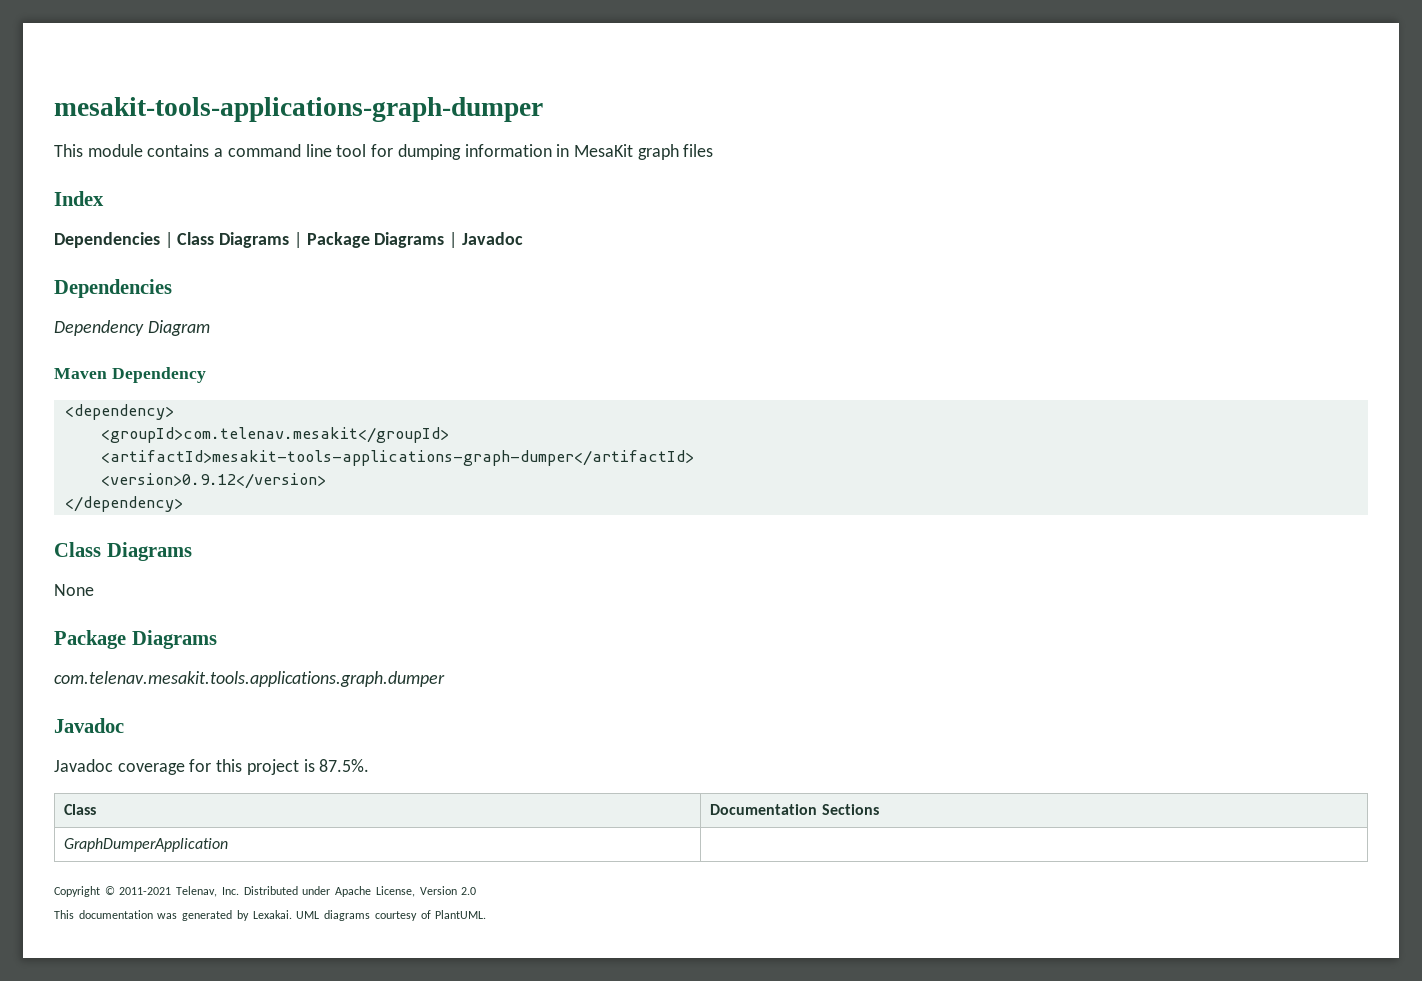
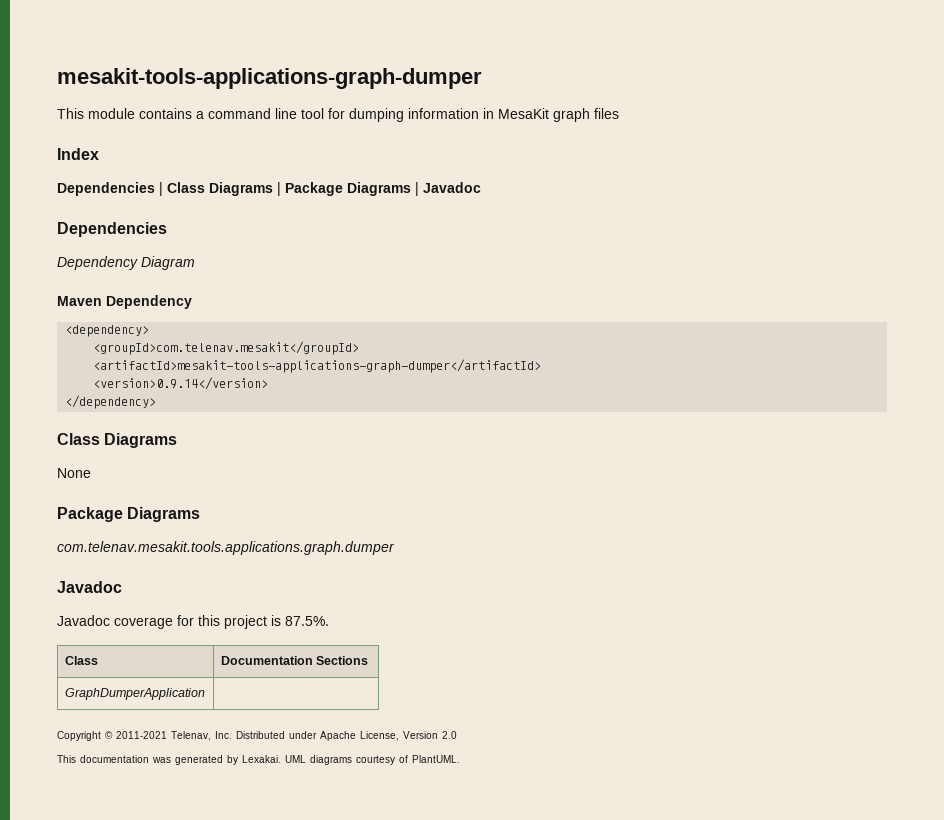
[100,473,326,489] <version>0.9.12</version> -> [93,377,269,390] <version>0.9.14</version>

